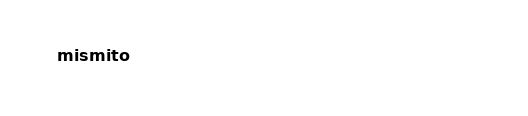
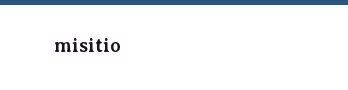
[57,49,130,61] mismito -> [54,38,121,52] misitio

